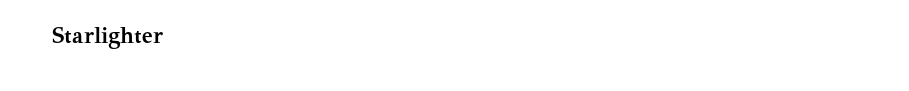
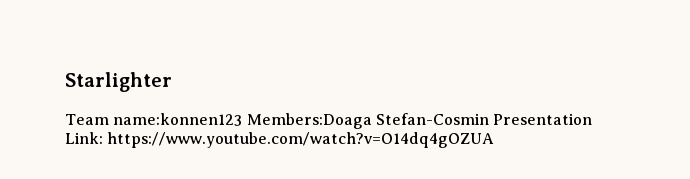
(163, 37) none -> [65,113,593,129] [65,132,495,148] // Team name:konnen123 Members:Doaga Stefan-Cosmin Presentation Link: https://www.youtube.com/watch?v=O14dq4gOZUA

